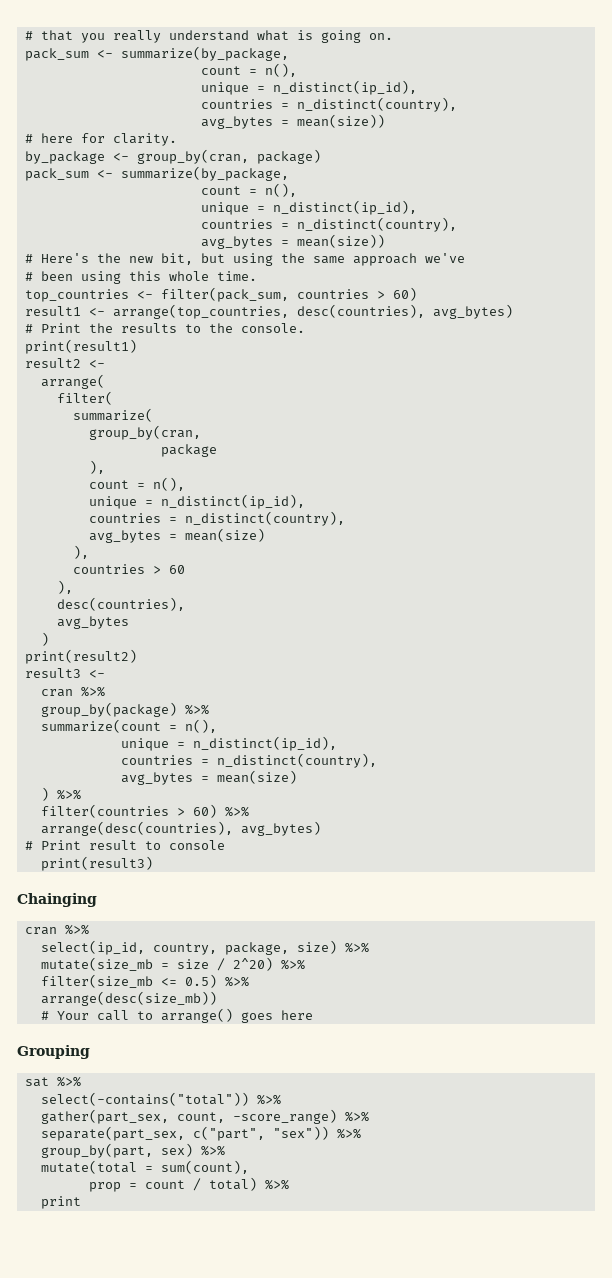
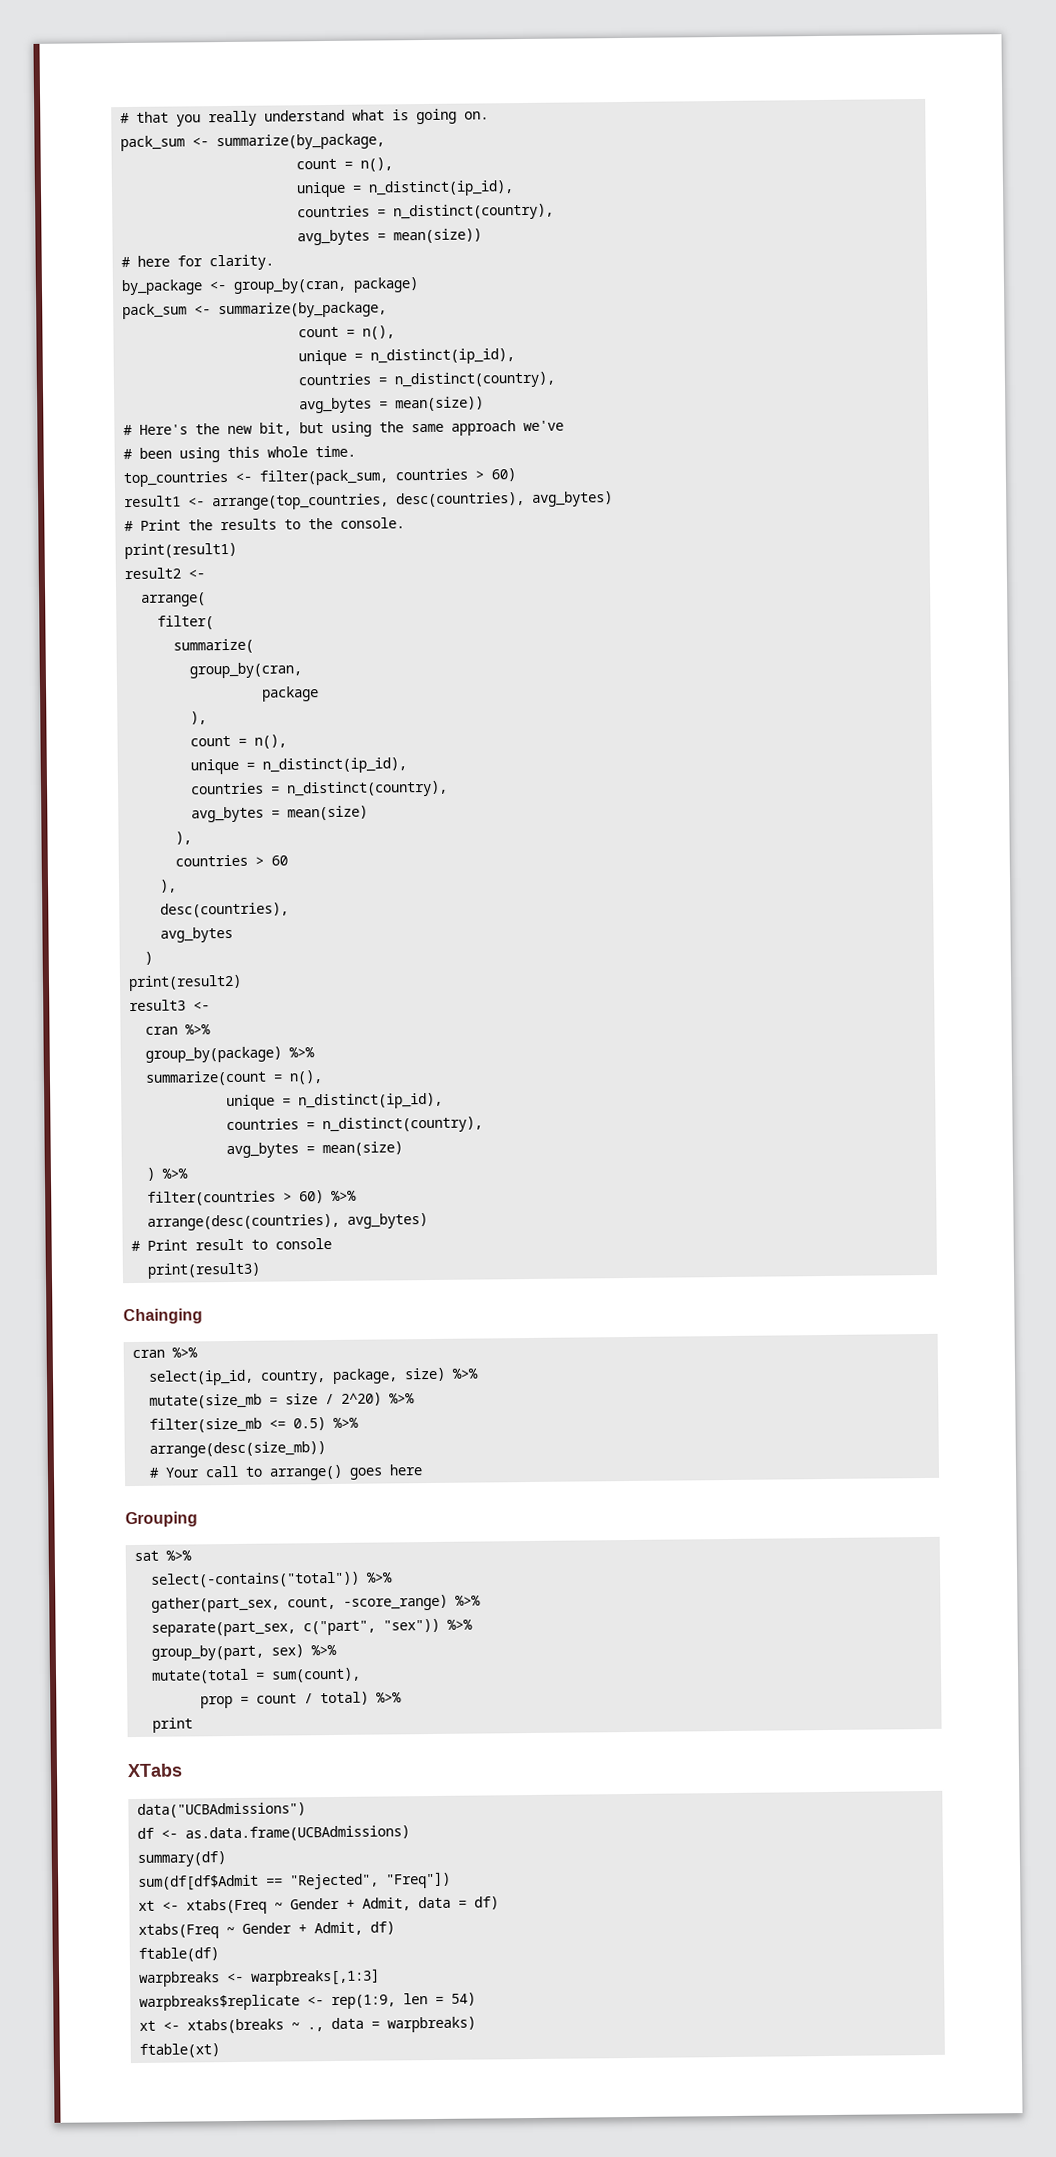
(82, 1202) none -> [127,1763,183,1778] [136,1802,306,1819] [136,1825,410,1842] [136,1851,226,1867] [137,1871,451,1891] [137,1896,499,1915] [137,1921,395,1939] [137,1947,219,1962] [138,1968,380,1987] [138,1992,476,2011] [138,2016,476,2034] [138,2043,220,2058] // XTabs // data("UCBAdmissions") // df <- as.data.frame(UCBAdmissions) // summary(df) // sum(df[df$Admit == "Rejected", "Freq"]) // xt <- xtabs(Freq ~ Gender + Admit, data = df) // xtabs(Freq ~ Gender + Admit, df) // ftable(df) // warpbreaks <- warpbreaks[,1:3] // warpbreaks$replicate <- rep(1:9, len = 54) // xt <- xtabs(breaks ~ ., data = warpbreaks) // ftable(xt)

